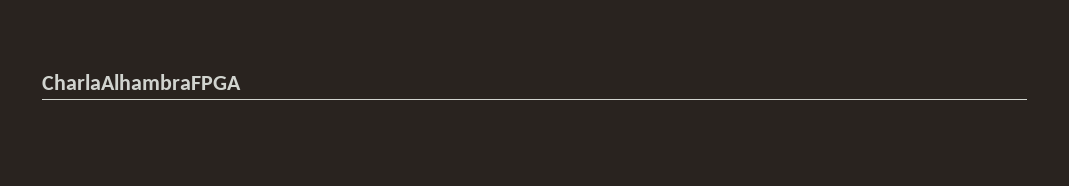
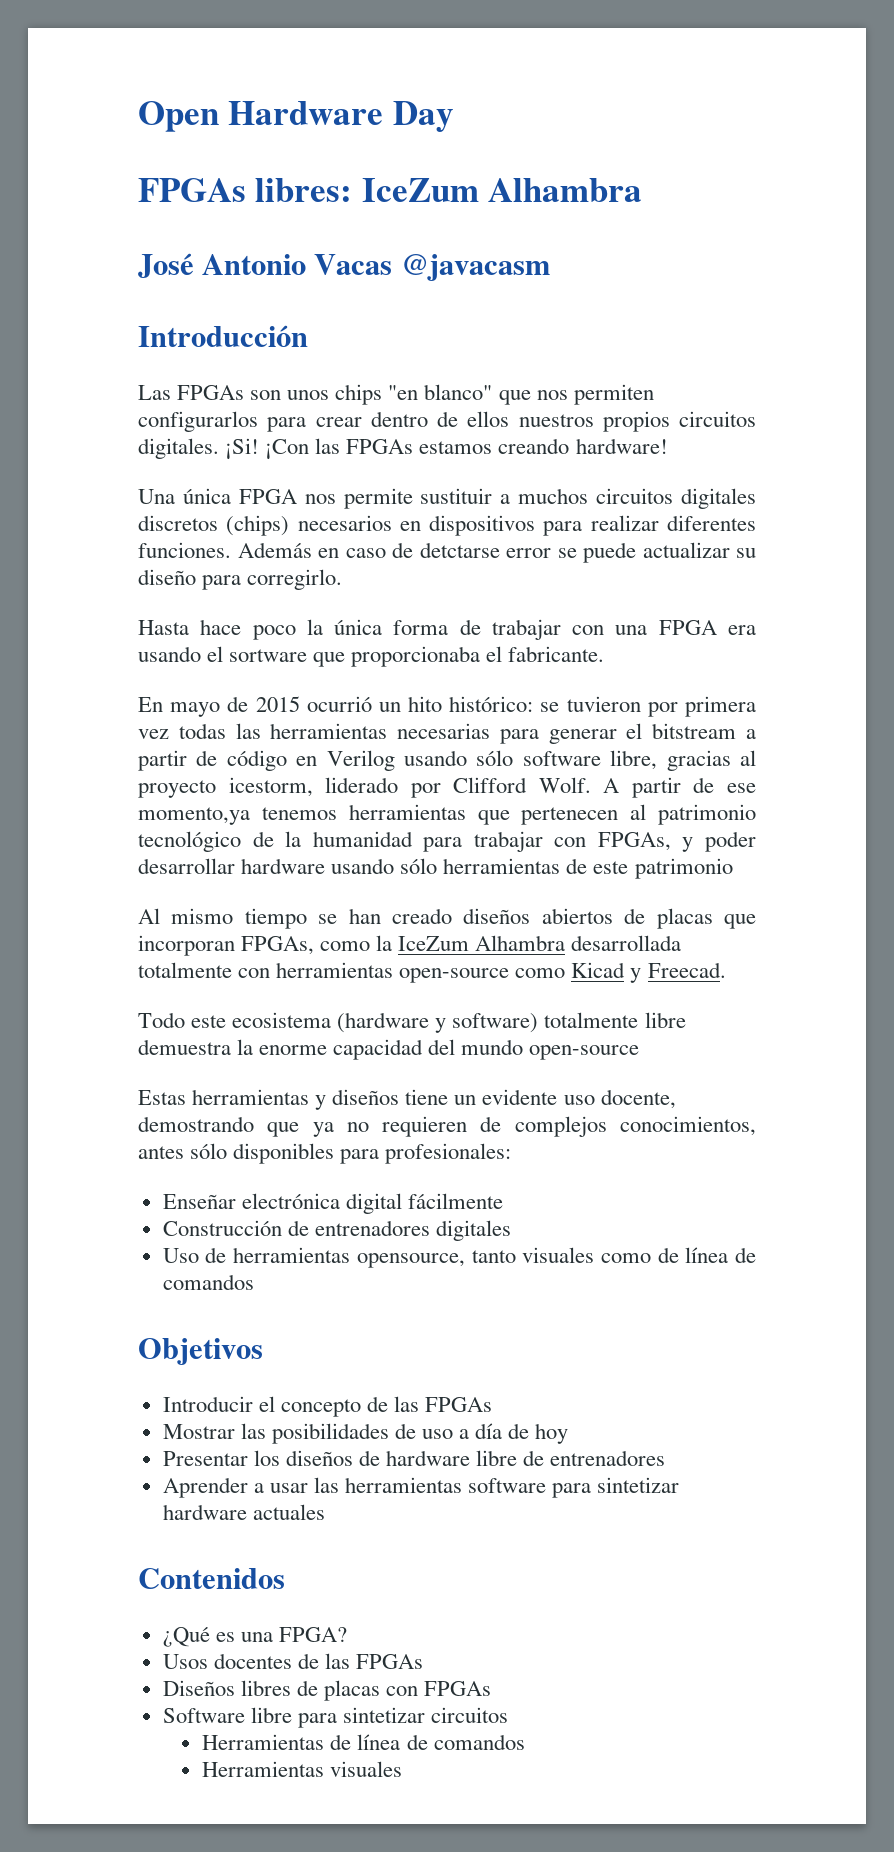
[42,74,241,90] CharlaAlhambraFPGA -> [138,101,454,132] [138,178,643,202] [138,253,550,281] [138,325,308,347] [138,384,654,405] [138,411,756,432] [138,438,668,460] [138,488,756,509] [138,515,756,536] [138,542,756,563] [138,569,343,590] [138,619,756,640] [138,646,605,667] [138,696,756,717] [138,723,756,744] [138,750,756,771] [138,777,756,798] [138,804,756,825] [138,831,756,852] [138,858,733,879] [138,908,756,929] [138,935,682,956] [138,962,726,983] [138,1012,686,1033] [138,1039,640,1060] [138,1089,676,1110] [138,1116,756,1137] [138,1143,512,1164] [162,1193,503,1214] [162,1220,511,1241] [162,1247,757,1268] [162,1274,254,1290] [138,1338,263,1365] [162,1396,493,1417] [162,1423,569,1444] [162,1450,666,1466] [162,1477,680,1498] [162,1504,325,1520] [138,1568,285,1589] [162,1627,347,1647] [162,1653,424,1669] [162,1680,492,1701] [162,1707,509,1728] [202,1734,525,1750] [202,1761,403,1777] Open Hardware Day // FPGAs libres: IceZum Alhambra // José Antonio Vacas @javacasm // Introducción // Las FPGAs son unos chips "en blanco" que nos permiten configurarlos para crear dentro de ellos nuestros propios circuitos digitales. ¡Si! ¡Con las FPGAs estamos creando hardware! // Una única FPGA nos permite sustituir a muchos circuitos digitales discretos (chips) necesarios en dispositivos para realizar diferentes funciones. Además en caso de detctarse error se puede actualizar su diseño para corregirlo. // Hasta hace poco la única forma de trabajar con una FPGA era usando el sortware que proporcionaba el fabricante. // En mayo de 2015 ocurrió un hito histórico: se tuvieron por primera vez todas las herramientas necesarias para generar el bitstream a partir de código en Verilog usando sólo software libre, gracias al proyecto icestorm, liderado por Clifford Wolf. A partir de ese momento,ya tenemos herramientas que pertenecen al patrimonio tecnológico de la humanidad para trabajar con FPGAs, y poder desarrollar hardware usando sólo herramientas de este patrimonio // Al mismo tiempo se han creado diseños abiertos de placas que incorporan FPGAs, como la IceZum Alhambra desarrollada totalmente con herramientas open-source como Kicad y Freecad. // Todo este ecosistema (hardware y software) totalmente libre demuestra la enorme capacidad del mundo open-source // Estas herramientas y diseños tiene un evidente uso docente, demostrando que ya no requieren de complejos conocimientos, antes sólo disponibles para profesionales: // Enseñar electrónica digital fácilmente // Construcción de entrenadores digitales // Uso de herramientas opensource, tanto visuales como de línea de comandos // Objetivos // Introducir el concepto de las FPGAs // Mostrar las posibilidades de uso a día de hoy // Presentar los diseños de hardware libre de entrenadores // Aprender a usar las herramientas software para sintetizar hardware actuales // Contenidos // ¿Qué es una FPGA? // Usos docentes de las FPGAs // Diseños libres de placas con FPGAs // Software libre para sintetizar circuitos // Herramientas de línea de comandos // Herramientas visuales

